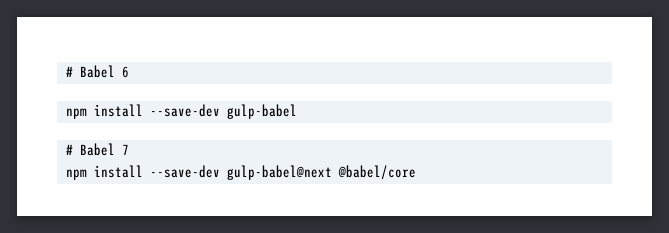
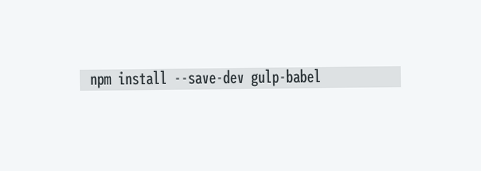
[66,65,130,78] # Babel 6 // -> (89, 82) none
[66,143,130,156] [66,165,417,180] // # Babel 7 // npm install --save-dev gulp-babel@next @babel/core -> (323, 77) none

